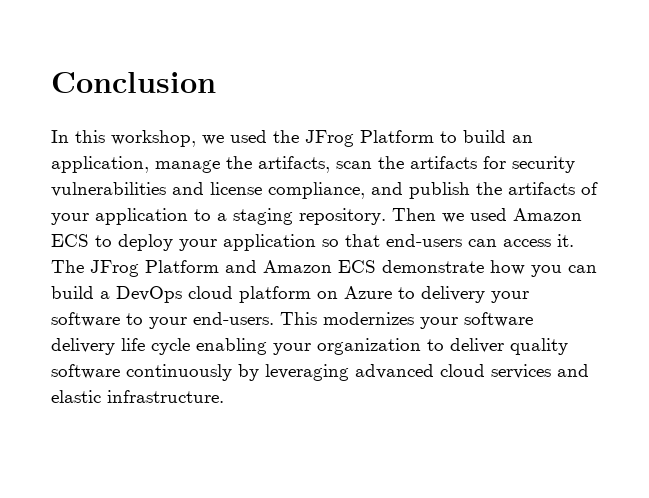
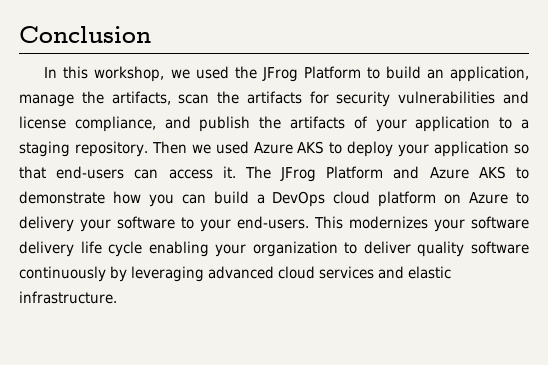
[513,208,582,221] [51,234,89,247] Amazon ECS -> [253,141,325,154] Azure AKS
[263,260,376,273] Amazon ECS -> [429,166,529,179] Azure AKS to

